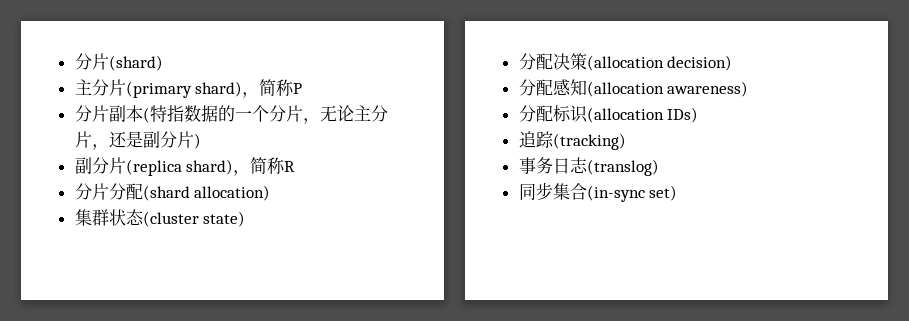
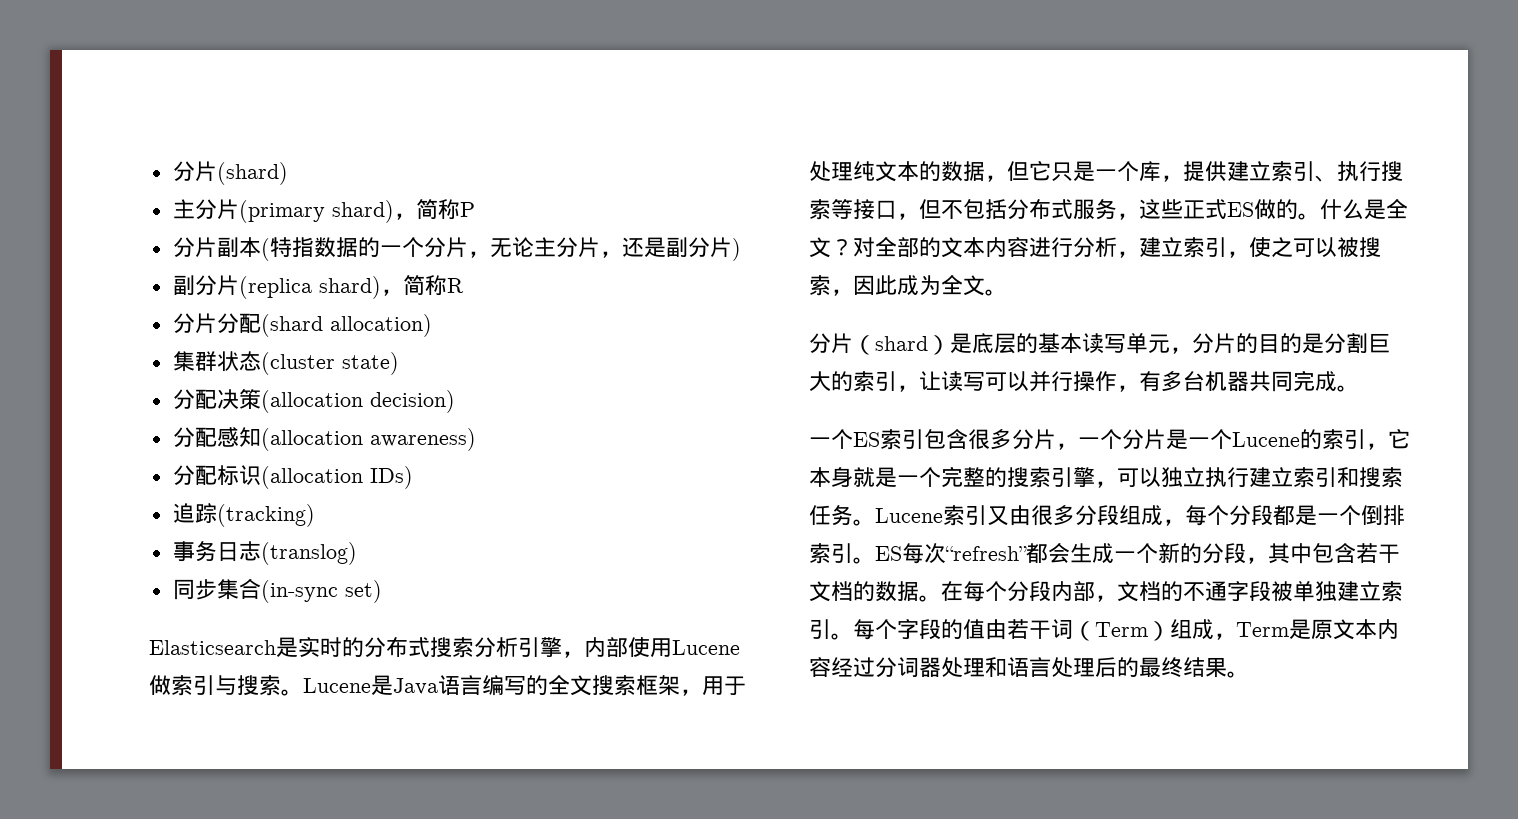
(678, 193) none -> [149,637,740,658] [149,675,746,696] [809,161,1403,182] [809,199,1408,220] [809,237,1381,258] [809,275,1007,296] [809,333,1390,355] [809,370,1359,392] [809,429,1410,450] [809,466,1403,488] [809,505,1405,526] [809,543,1400,564] [809,581,1403,602] [809,619,1399,641] [809,657,1249,678] // Elasticsearch是实时的分布式搜索分析引擎，内部使用Lucene做索引与搜索。Lucene是Java语言编写的全文搜索框架，用于处理纯文本的数据，但它只是一个库，提供建立索引、执行搜索等接口，但不包括分布式服务，这些正式ES做的。什么是全文？对全部的文本内容进行分析，建立索引，使之可以被搜索，因此成为全文。 // 分片（shard）是底层的基本读写单元，分片的目的是分割巨大的索引，让读写可以并行操作，有多台机器共同完成。 // 一个ES索引包含很多分片，一个分片是一个Lucene的索引，它本身就是一个完整的搜索引擎，可以独立执行建立索引和搜索任务。Lucene索引又由很多分段组成，每个分段都是一个倒排索引。ES每次“refresh”都会生成一个新的分段，其中包含若干文档的数据。在每个分段内部，文档的不通字段被单独建立索引。每个字段的值由若干词（Term）组成，Term是原文本内容经过分词器处理和语言处理后的最终结果。

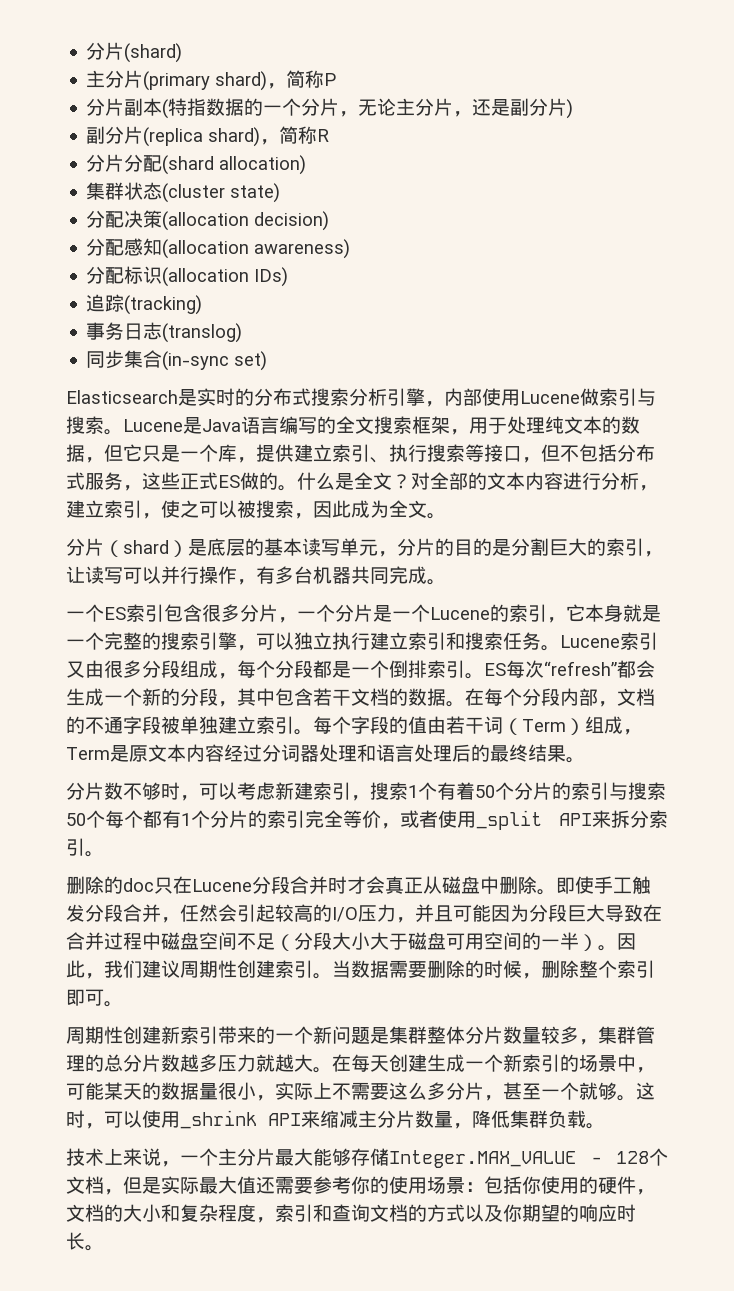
(1249, 674) none -> [66,782,666,801] [66,810,668,830] [66,838,104,857] [66,876,651,895] [66,904,662,923] [66,932,636,951] [66,960,655,979] [66,989,123,1007] [66,1026,655,1045] [66,1054,655,1073] [66,1082,655,1101] [66,1110,605,1129] [66,1148,668,1168] [66,1176,655,1195] [66,1204,636,1223] [66,1232,104,1251] // 分片数不够时，可以考虑新建索引，搜索1个有着50个分片的索引与搜索50个每个都有1个分片的索引完全等价，或者使用_split API来拆分索引。 // 删除的doc只在Lucene分段合并时才会真正从磁盘中删除。即使手工触发分段合并，任然会引起较高的I/O压力，并且可能因为分段巨大导致在合并过程中磁盘空间不足（分段大小大于磁盘可用空间的一半）。因此，我们建议周期性创建索引。当数据需要删除的时候，删除整个索引即可。 // 周期性创建新索引带来的一个新问题是集群整体分片数量较多，集群管理的总分片数越多压力就越大。在每天创建生成一个新索引的场景中，可能某天的数据量很小，实际上不需要这么多分片，甚至一个就够。这时，可以使用_shrink API来缩减主分片数量，降低集群负载。 // 技术上来说，一个主分片最大能够存储Integer.MAX_VALUE - 128个文档，但是实际最大值还需要参考你的使用场景：包括你使用的硬件，文档的大小和复杂程度，索引和查询文档的方式以及你期望的响应时长。

